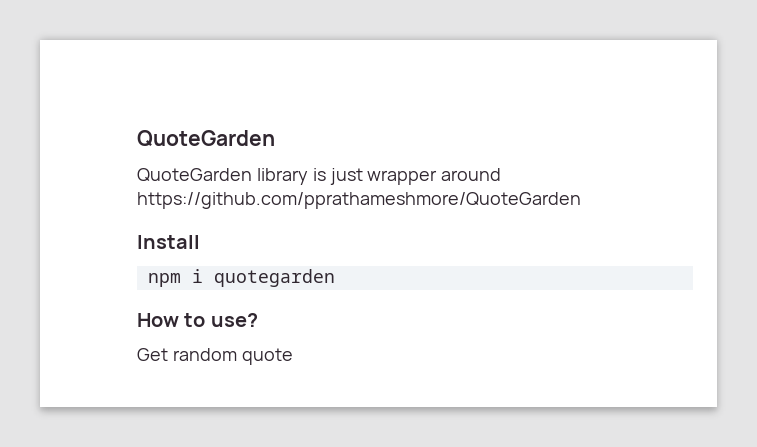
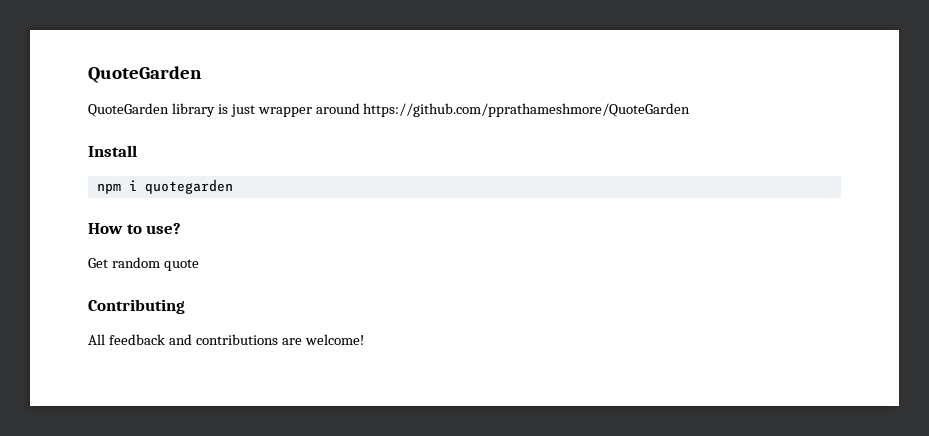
(293, 356) none -> [88,299,185,314] [88,334,364,345] // Contributing // All feedback and contributions are welcome!

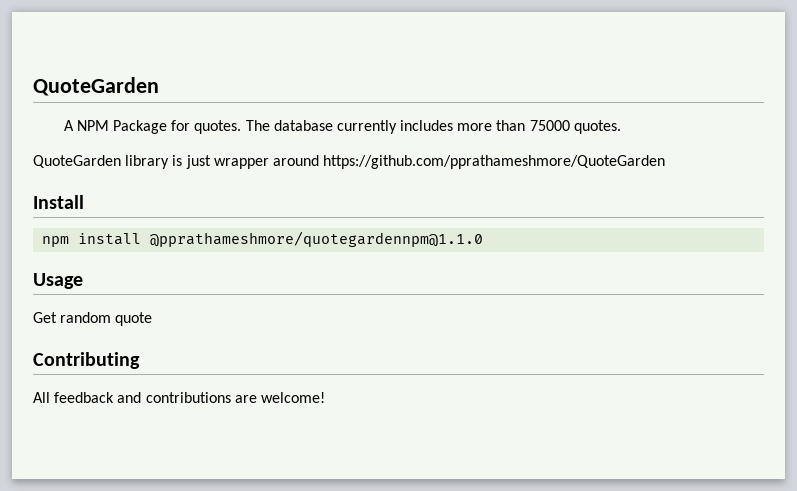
[88,66,202,83] QuoteGarden -> [33,77,159,96] [63,120,621,134] QuoteGarden // A NPM Package for quotes. The database currently includes more than 75000 quotes.
[128,179,233,194] [88,223,182,234] i quotegarden // How to use? -> [78,231,484,247] [33,273,83,289] install @pprathameshmore/quotegardennpm@1.1.0 // Usage

